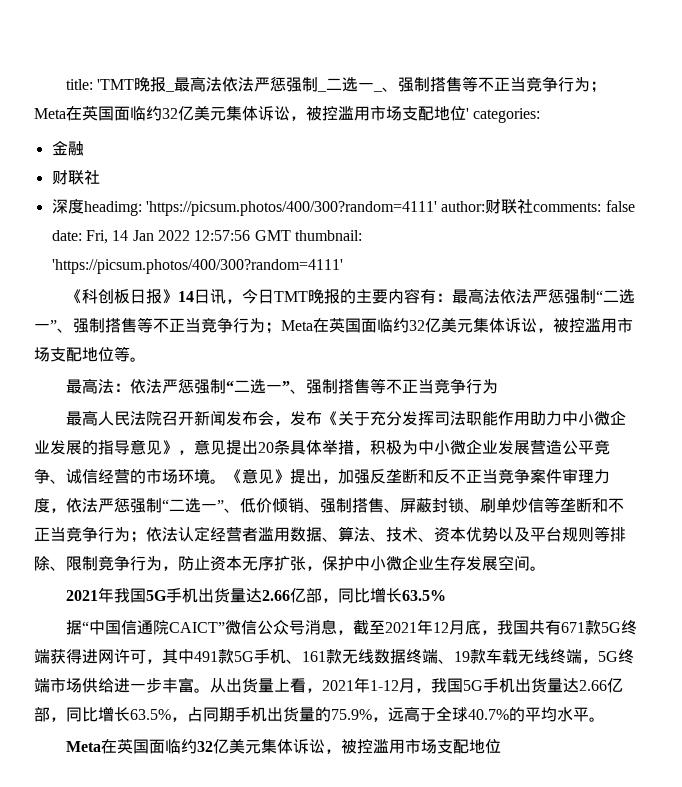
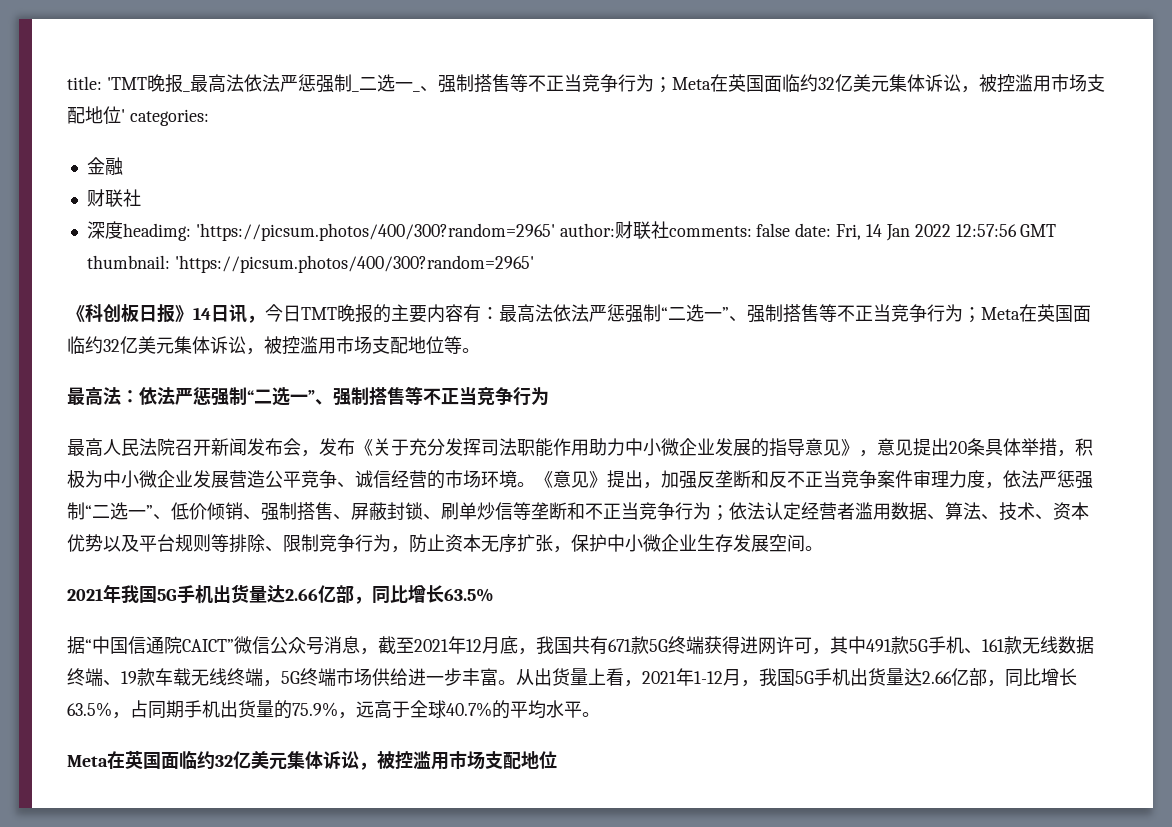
[145,201,437,216] 'https://picsum.photos/400/300?random=4111' -> [195,223,555,241] 'https://picsum.photos/400/300?random=2965'
[51,259,343,274] 'https://picsum.photos/400/300?random=4111' -> [174,255,534,273] 'https://picsum.photos/400/300?random=2965'

